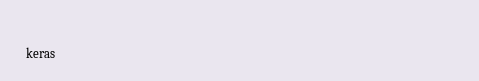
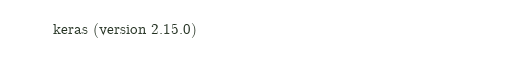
(55, 52) none -> [93,23,197,38] (version 2.15.0)

